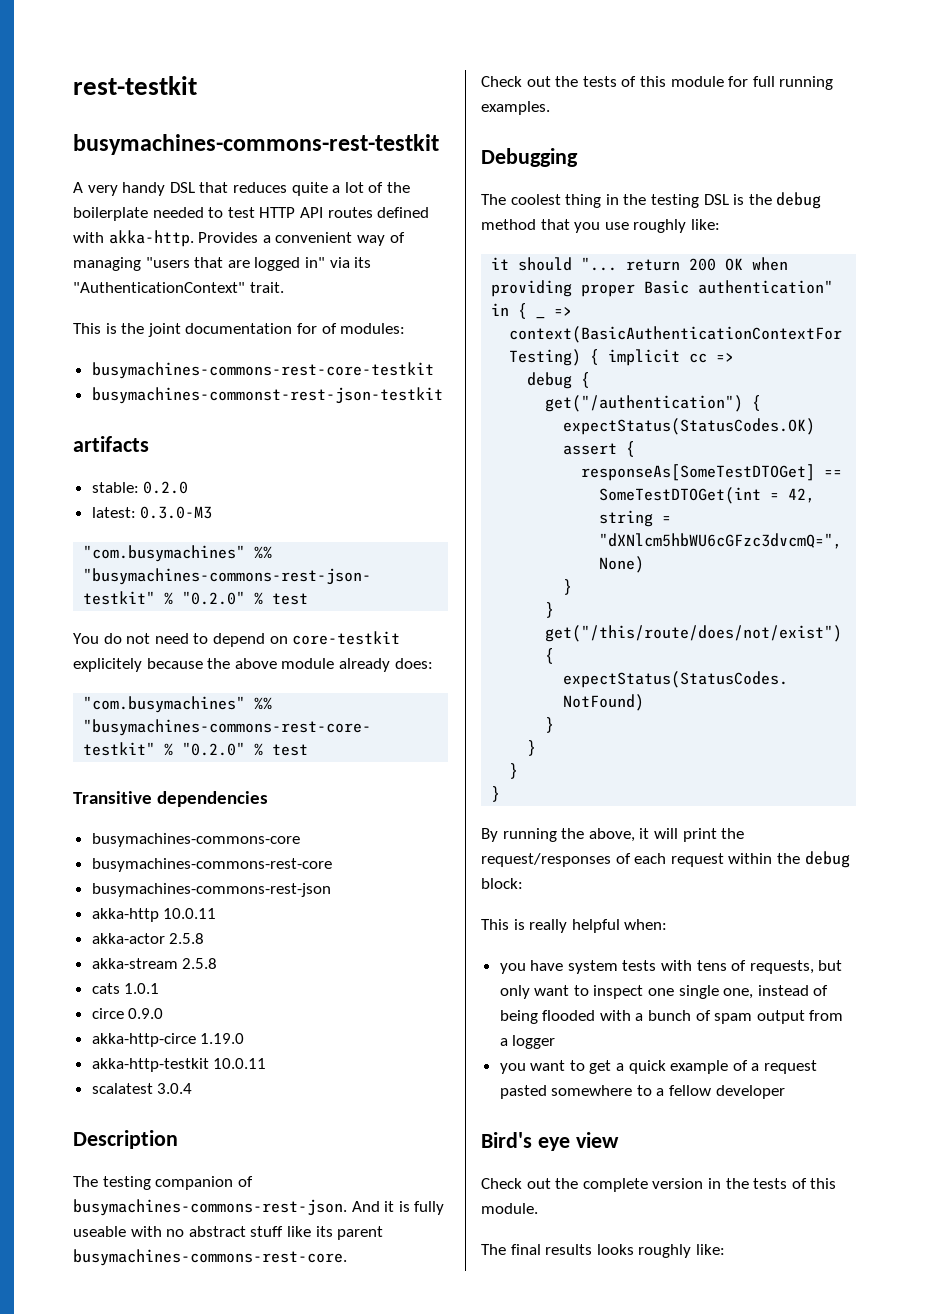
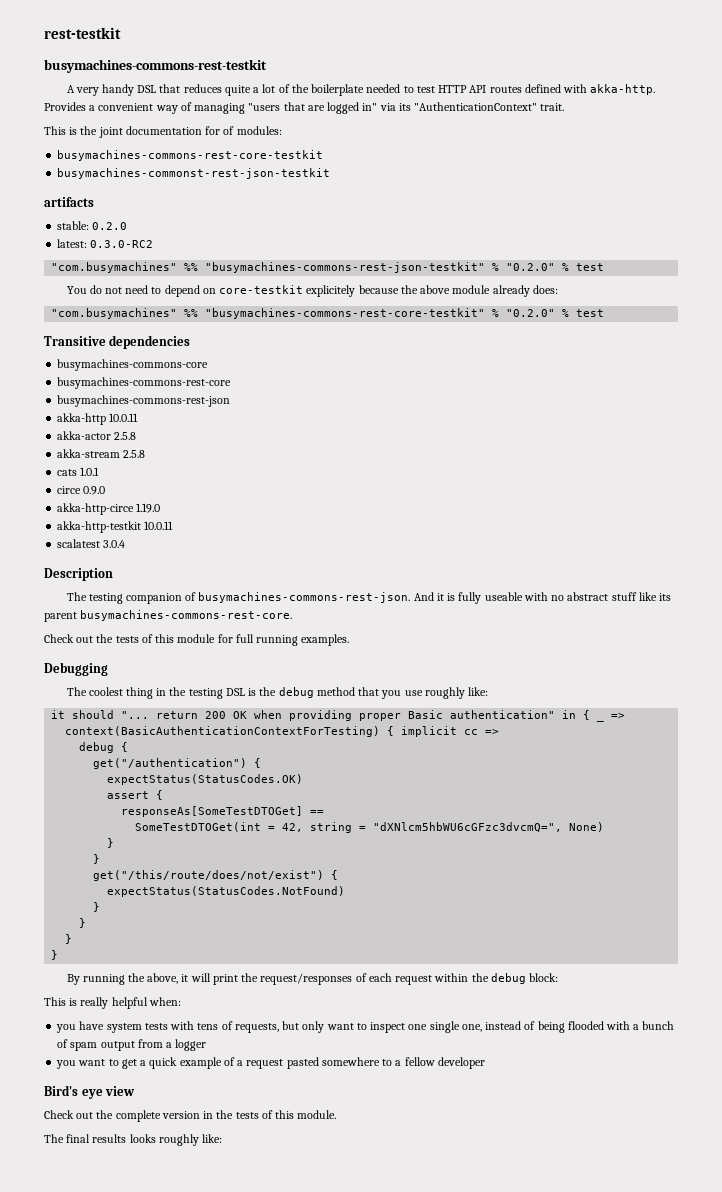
[140,506,213,519] 0.3.0-M3 -> [90,240,154,248] 0.3.0-RC2

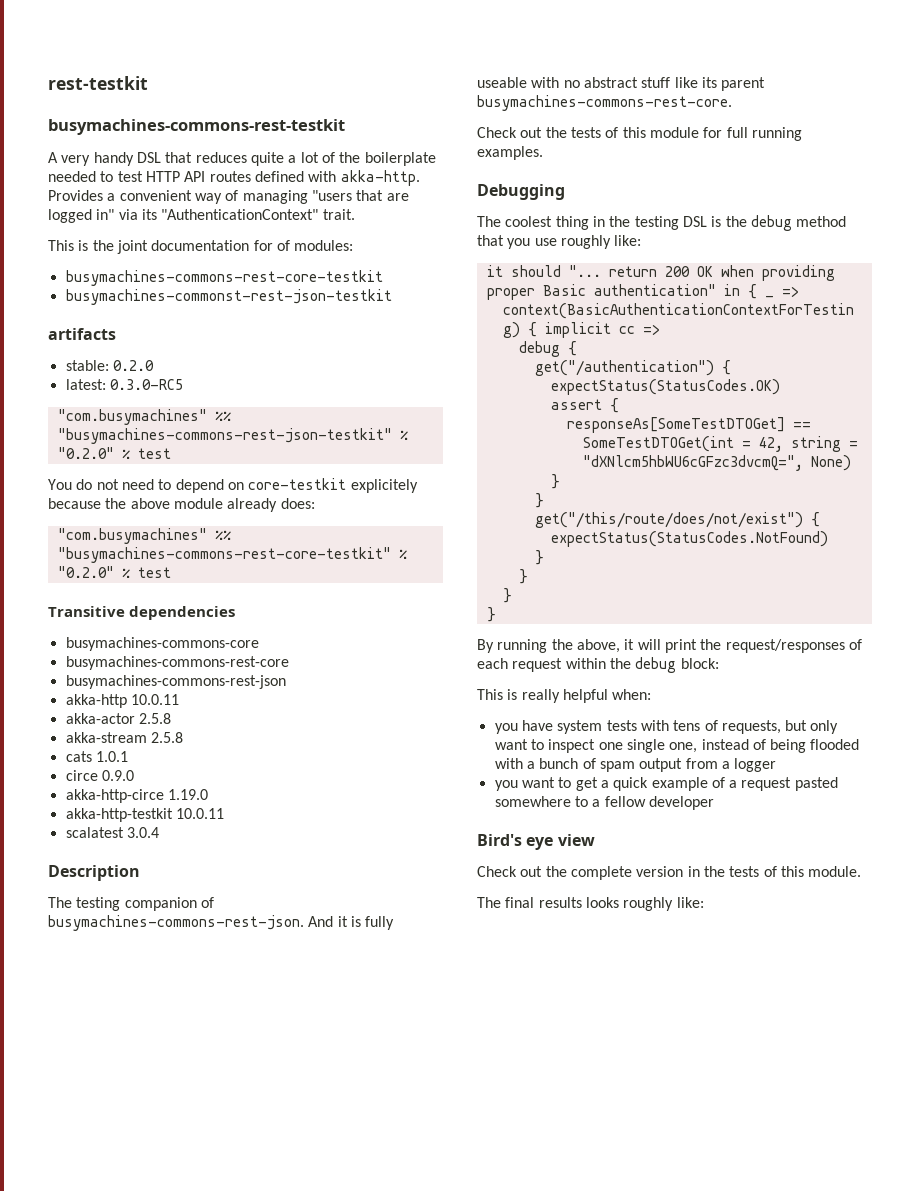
[90,240,154,248] 0.3.0-RC2 -> [109,379,183,390] 0.3.0-RC5

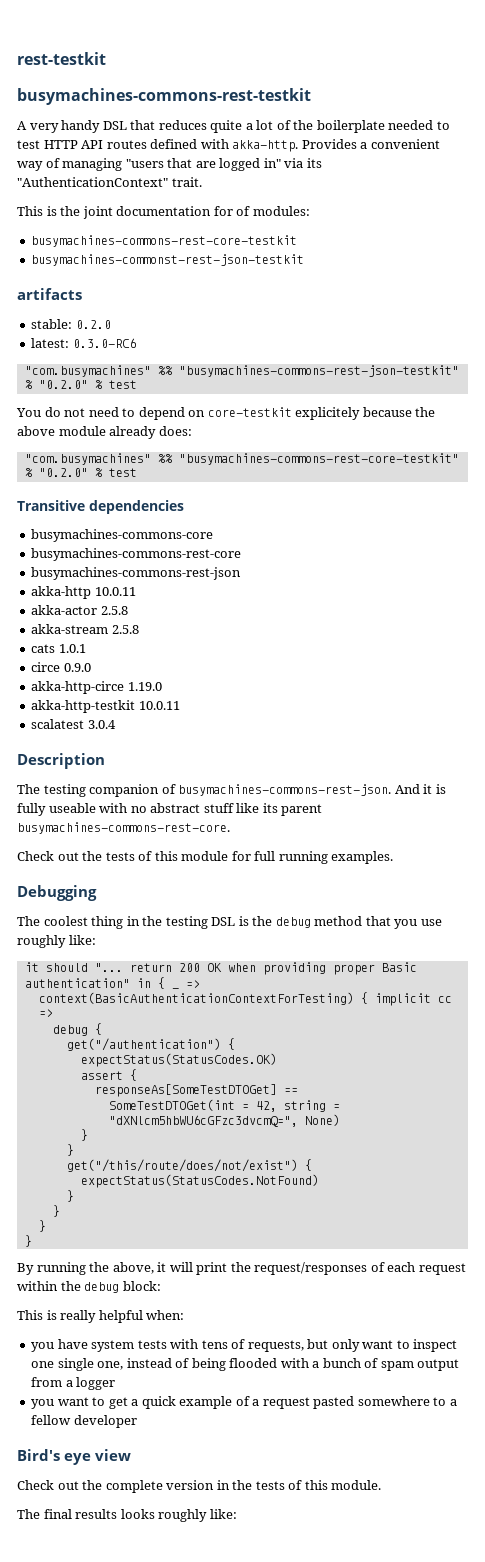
[109,379,183,390] 0.3.0-RC5 -> [72,338,136,348] 0.3.0-RC6

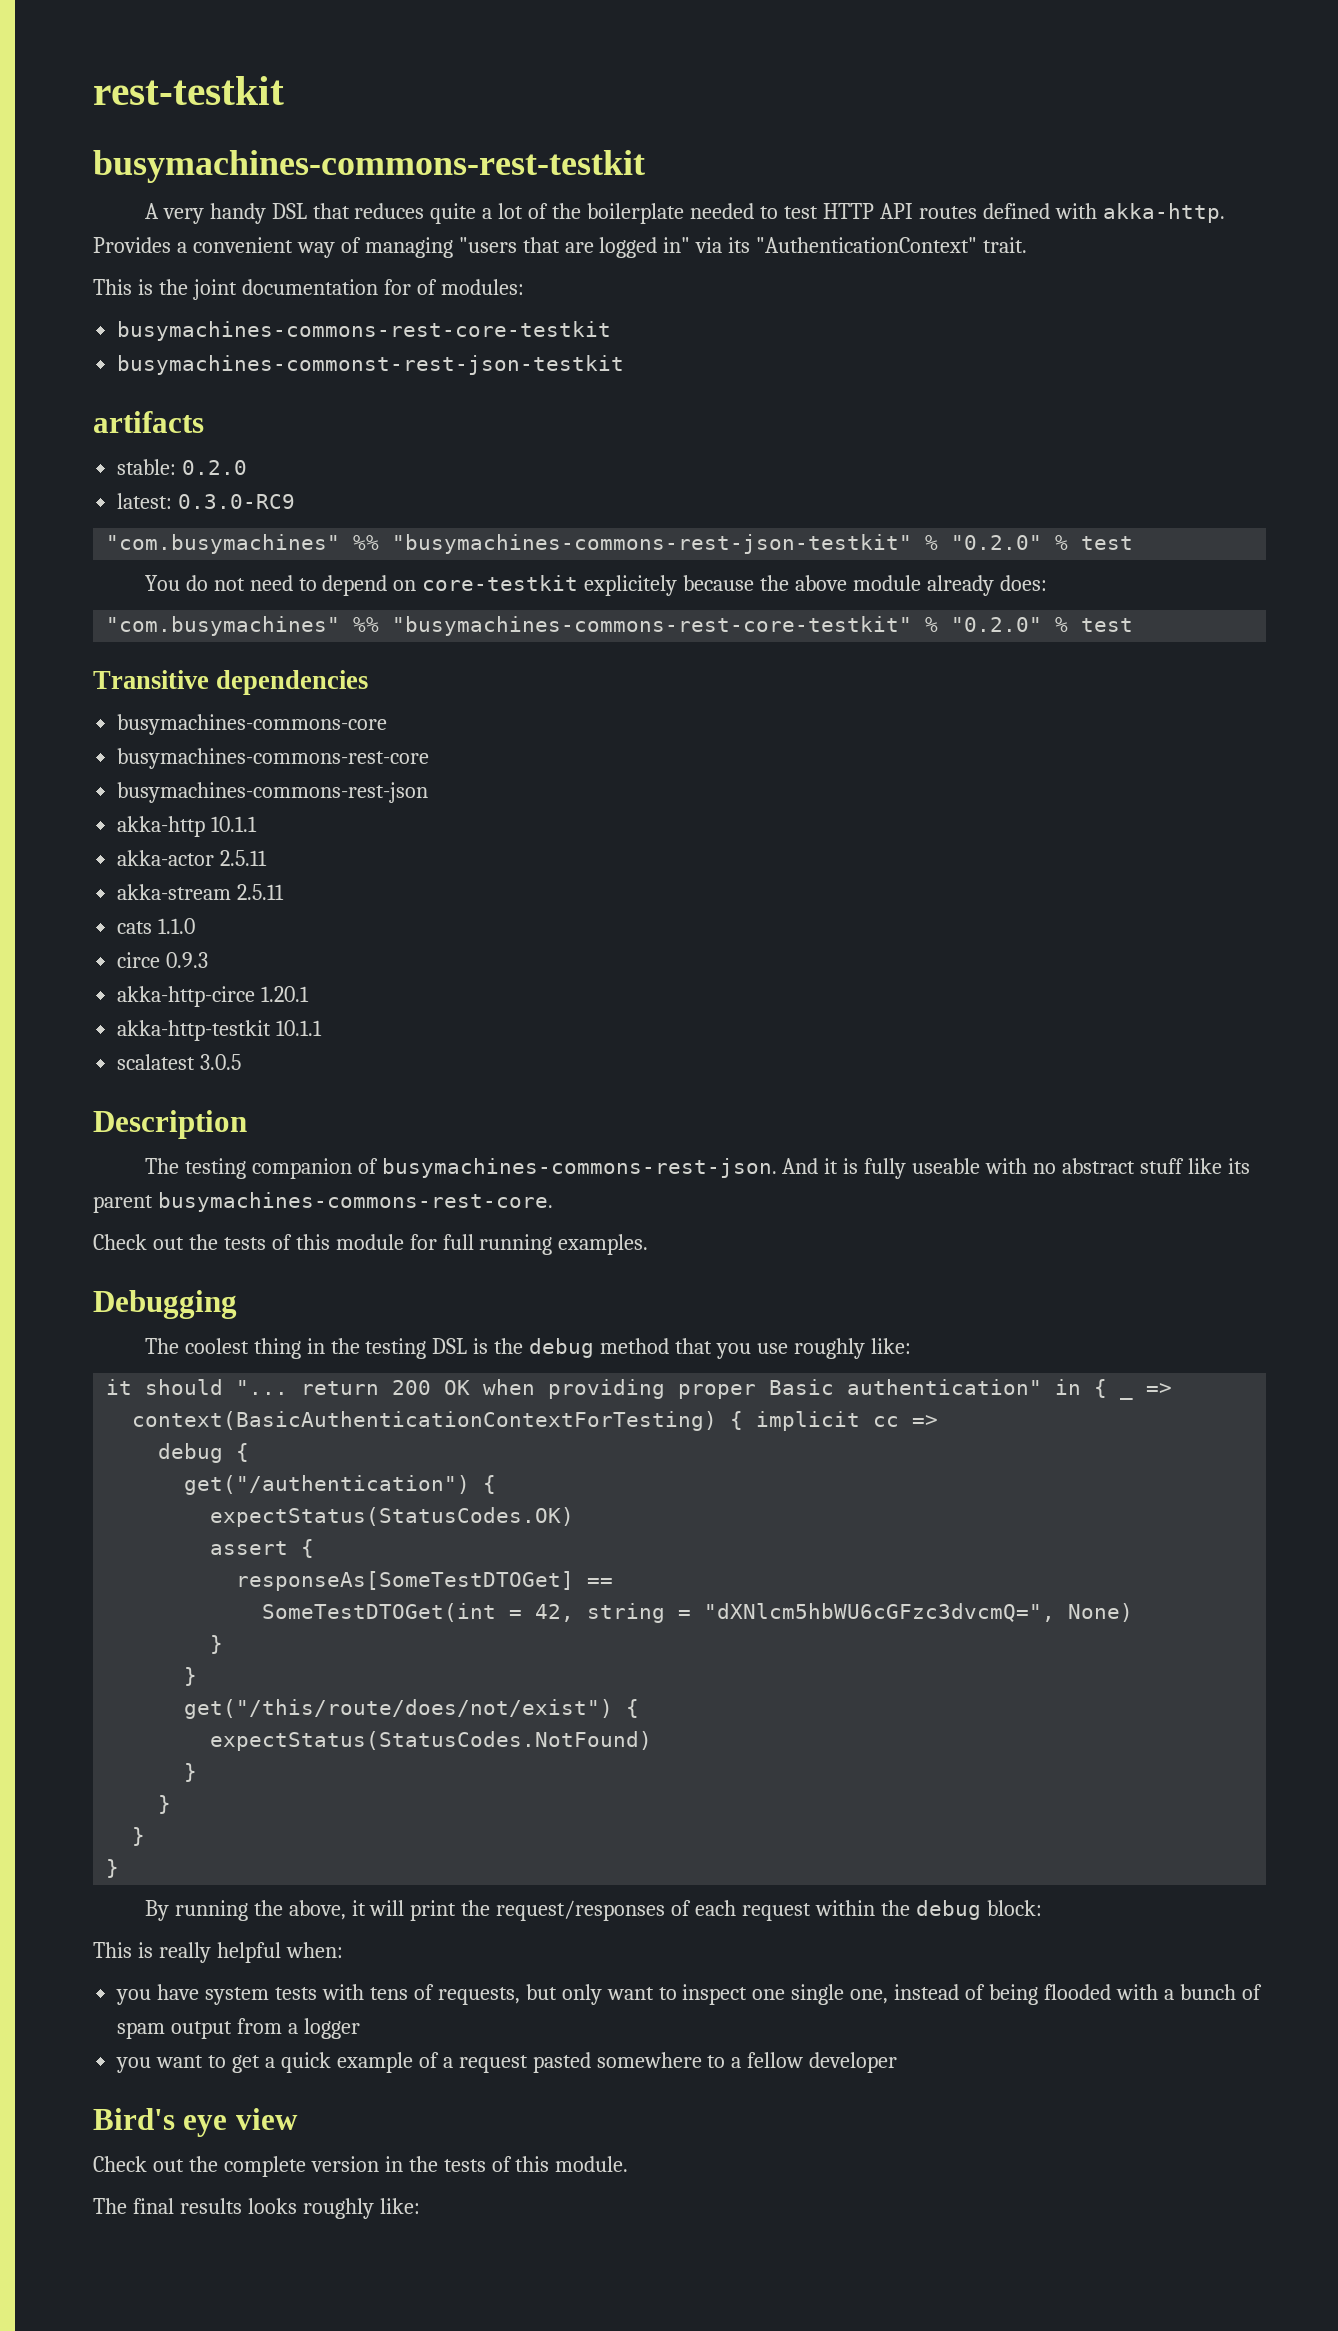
[72,338,136,348] 0.3.0-RC6 -> [178,494,296,509] 0.3.0-RC9
[94,587,136,596] 10.0.11 -> [211,816,258,832] 10.1.1
[100,606,128,615] 2.5.8 -> [220,850,268,866] 2.5.11
[111,625,139,634] 2.5.8 -> [237,884,285,900] 2.5.11
[58,644,86,653] 1.0.1 -> [158,918,196,934] 1.1.0
[63,663,91,672] 0.9.0 -> [166,952,209,968] 0.9.3
[127,682,162,691] 1.19.0 -> [261,986,310,1002] 1.20.1
[138,701,180,710] 10.0.11 -> [276,1020,323,1036] 10.1.1
[87,720,116,729] 3.0.4 -> [200,1054,242,1070] 3.0.5

